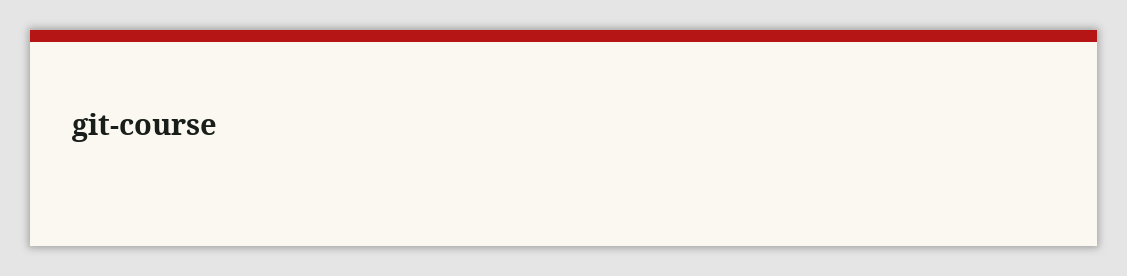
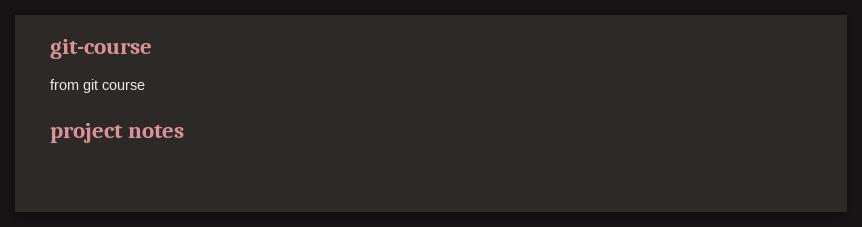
(217, 127) none -> [50,79,145,93] [50,123,185,143] // from git course // project notes

